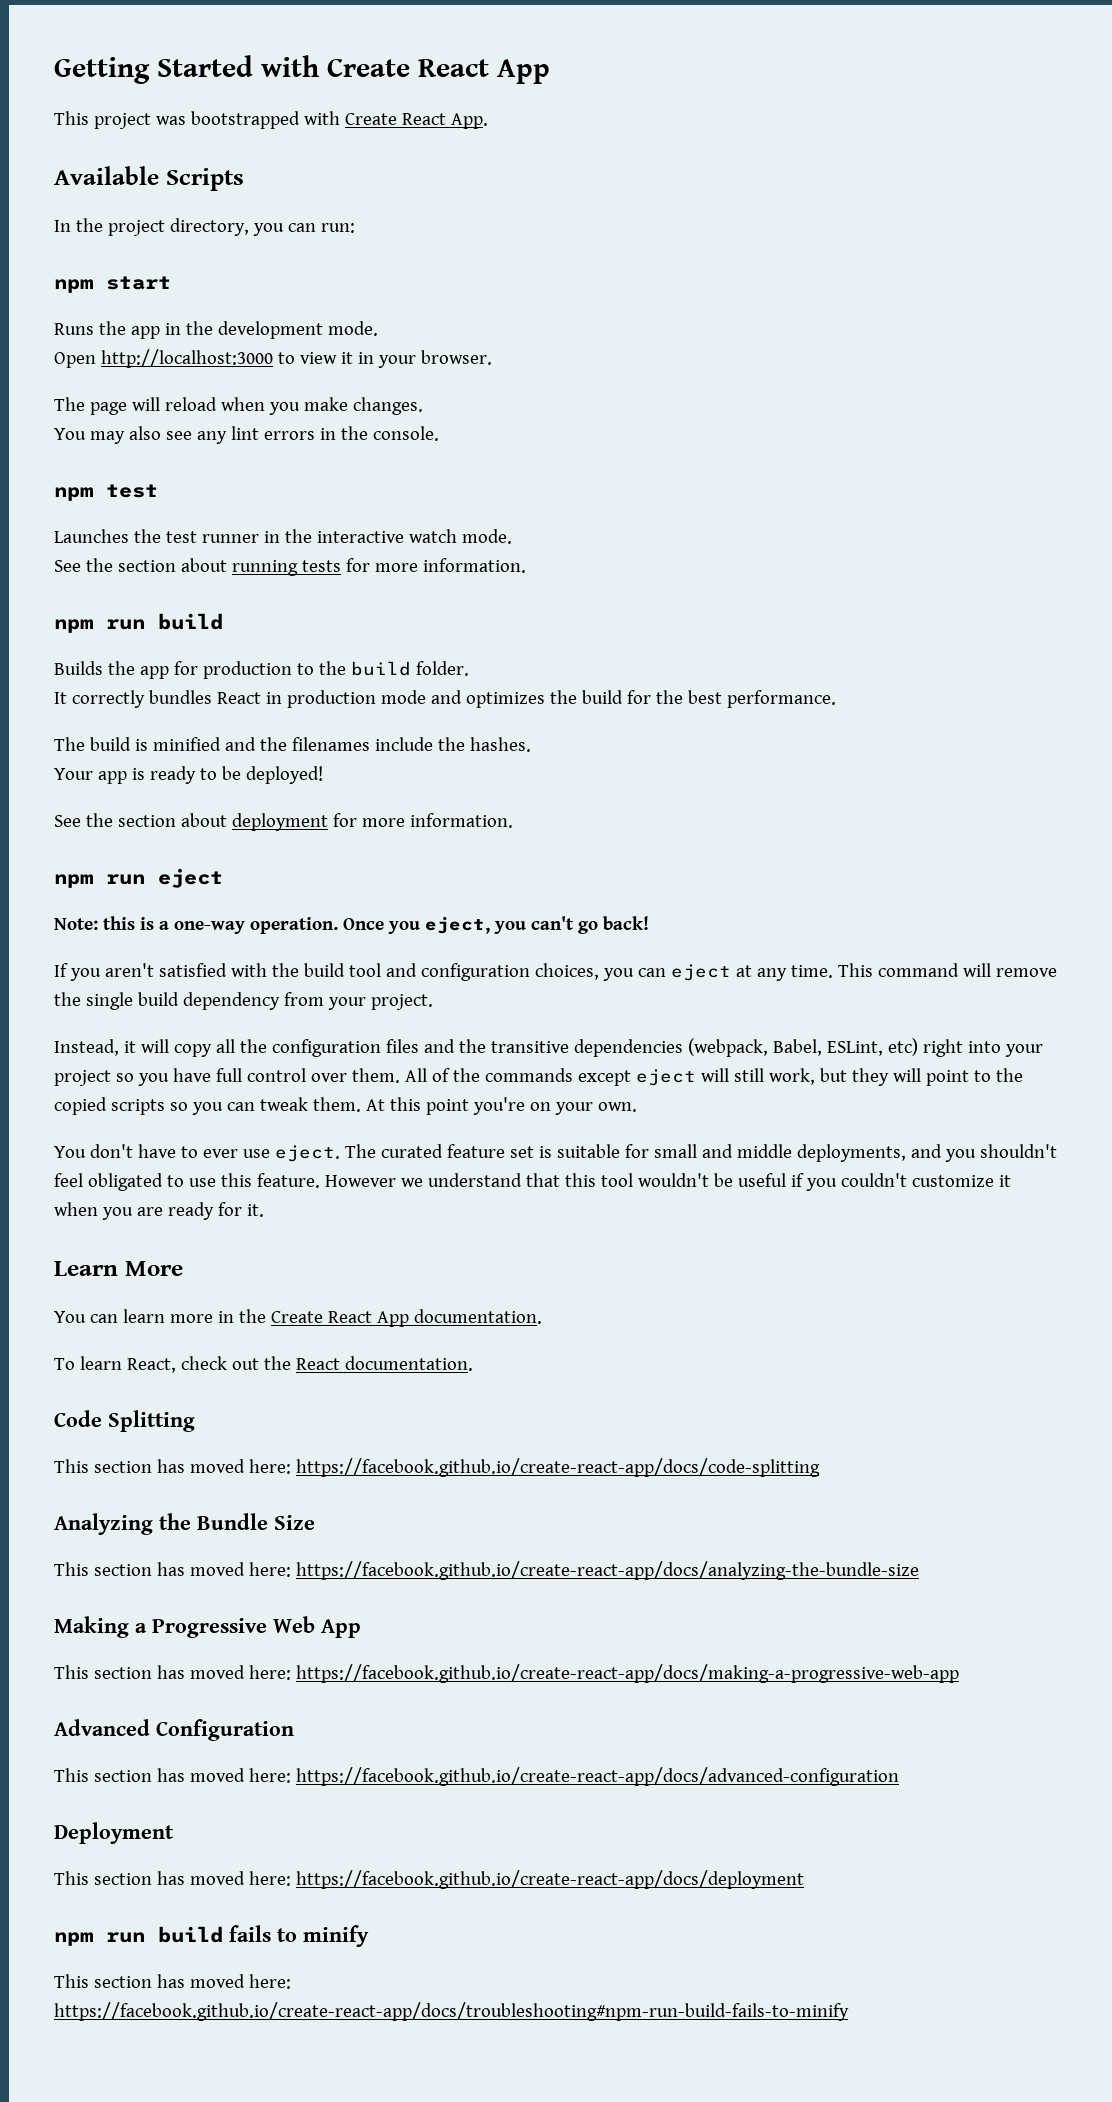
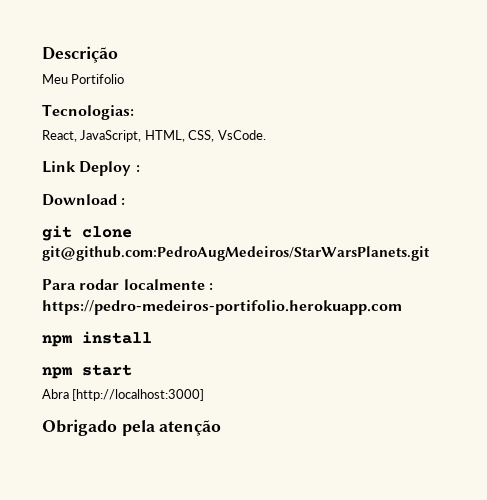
[54,55,550,84] [54,111,488,129] [54,166,244,191] [54,218,355,236] [54,276,171,293] [54,321,378,339] [54,349,492,368] [54,397,423,415] [54,426,439,444] [54,484,158,501] [54,529,512,544] [54,558,526,576] [54,613,223,633] [54,661,469,679] [54,690,836,708] [54,737,531,752] [54,766,323,784] [54,813,513,831] [54,868,223,888] [54,916,649,934] [54,963,1057,981] [54,992,433,1010] [54,1038,1043,1057] [54,1068,1023,1086] [54,1097,637,1115] [54,1144,1057,1162] [54,1173,1011,1191] [54,1202,264,1220] [54,1261,183,1276] [54,1309,542,1327] [54,1356,473,1373] [54,1410,195,1432] [54,1458,820,1477] [54,1513,315,1535] [54,1561,919,1580] [54,1616,361,1638] [54,1664,959,1683] [54,1719,294,1741] [54,1767,899,1786] [54,1822,174,1844] [54,1870,804,1889] [54,1925,369,1947] [54,1974,291,1989] [54,2002,849,2021] Getting Started with Create React App // This project was bootstrapped with Create React App. // Available Scripts // In the project directory, you can run: // npm start // Runs the app in the development mode. // Open http://localhost:3000 to view it in your browser. // The page will reload when you make changes. // You may also see any lint errors in the console. // npm test // Launches the test runner in the interactive watch mode. // See the section about running tests for more information. // npm run build // Builds the app for production to the build folder. // It correctly bundles React in production mode and optimizes the build for the best performance. // The build is minified and the filenames include the hashes. // Your app is ready to be deployed! // See the section about deployment for more information. // npm run eject // Note: this is a one-way operation. Once you eject, you can't go back! // If you aren't satisfied with the build tool and configuration choices, you can eject at any time. This command will remove the single build dependency from your project. // Instead, it will copy all the configuration files and the transitive dependencies (webpack, Babel, ESLint, etc) right into your project so you have full control over them. All of the commands except eject will still work, but they will point to the copied scripts so you can tweak them. At this point you're on your own. // You don't have to ever use eject. The curated feature set is suitable for small and middle deployments, and you shouldn't feel obligated to use this feature. However we understand that this tool wouldn't be useful if you couldn't customize it when you are ready for it. // Learn More // You can learn more in the Create React App documentation. // To learn React, check out the React documentation. // Code Splitting // This section has moved here: https://facebook.github.io/create-react-app/docs/code-splitting // Analyzing the Bundle Size // This section has moved here: https://facebook.github.io/create-react-app/docs/analyzing-the-bundle-size // Making a Progressive Web App // This section has moved here: https://facebook.github.io/create-react-app/docs/making-a-progressive-web-app // Advanced Configuration // This section has moved here: https://facebook.github.io/create-react-app/docs/advanced-configuration // Deployment // This section has moved here: https://facebook.github.io/create-react-app/docs/deployment // npm run build fails to minify // This section has moved here: https://facebook.github.io/create-react-app/docs/troubleshooting#npm-run-build-fails-to-minify -> [42,46,118,63] [42,74,125,84] [42,104,134,120] [42,130,266,142] [42,161,140,176] [42,194,126,206] [42,225,132,241] [42,246,430,261] [42,279,213,290] [42,300,402,315] [42,331,152,347] [42,364,132,379] [42,389,205,401] [42,419,222,436] Descrição // Meu Portifolio // Tecnologias: // React, JavaScript, HTML, CSS, VsCode. // Link Deploy : // Download : // git clone git@github.com:PedroAugMedeiros/StarWarsPlanets.git // Para rodar localmente : https://pedro-medeiros-portifolio.herokuapp.com // npm install // npm start // Abra [http://localhost:3000] // Obrigado pela atenção

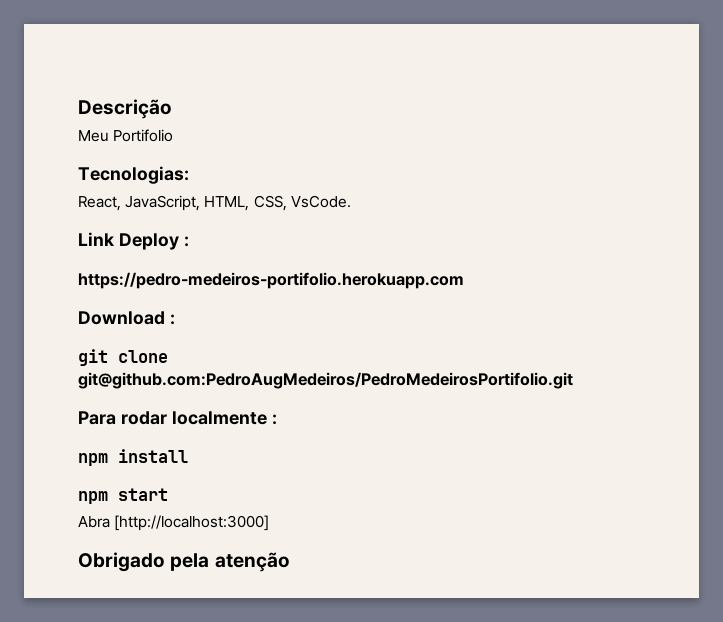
(140, 168) none -> [78,272,464,289] // https://pedro-medeiros-portifolio.herokuapp.com
[42,246,430,261] git@github.com:PedroAugMedeiros/StarWarsPlanets.git -> [78,372,573,389] git@github.com:PedroAugMedeiros/PedroMedeirosPortifolio.git
[42,300,402,315] https://pedro-medeiros-portifolio.herokuapp.com -> (277, 419) none

